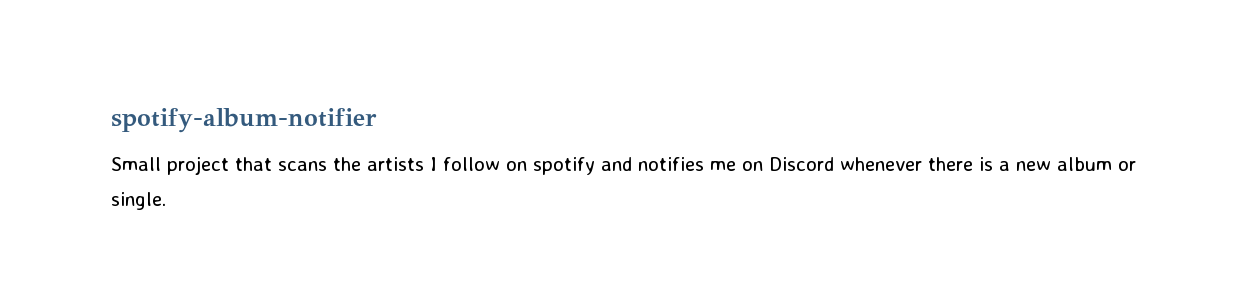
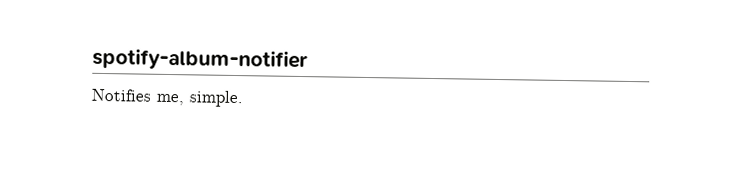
[111,156,1136,175] [111,192,166,210] Small project that scans the artists I follow on spotify and notifies me on Discord whenever there is a new album or single. -> [91,88,244,108] Notifies me, simple.

